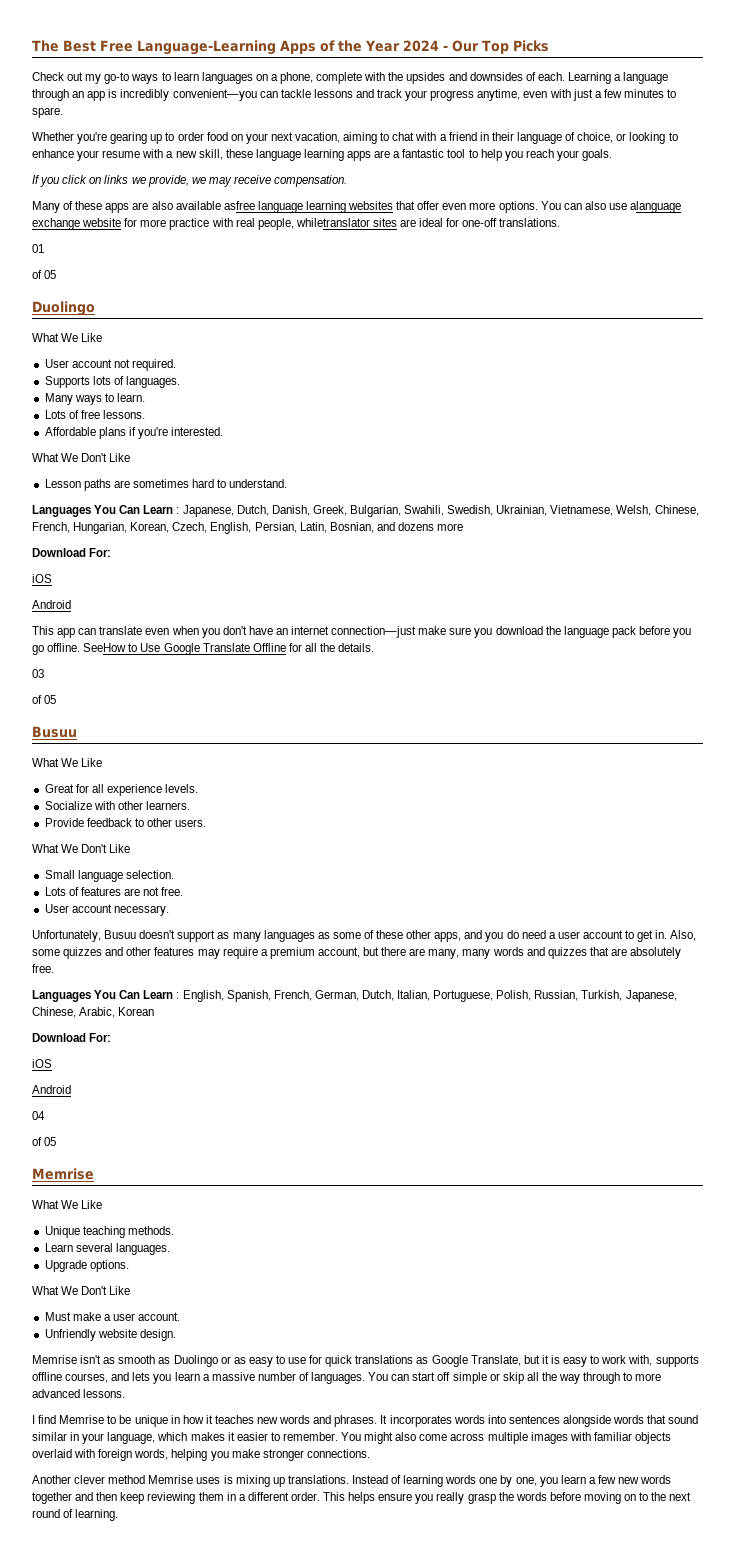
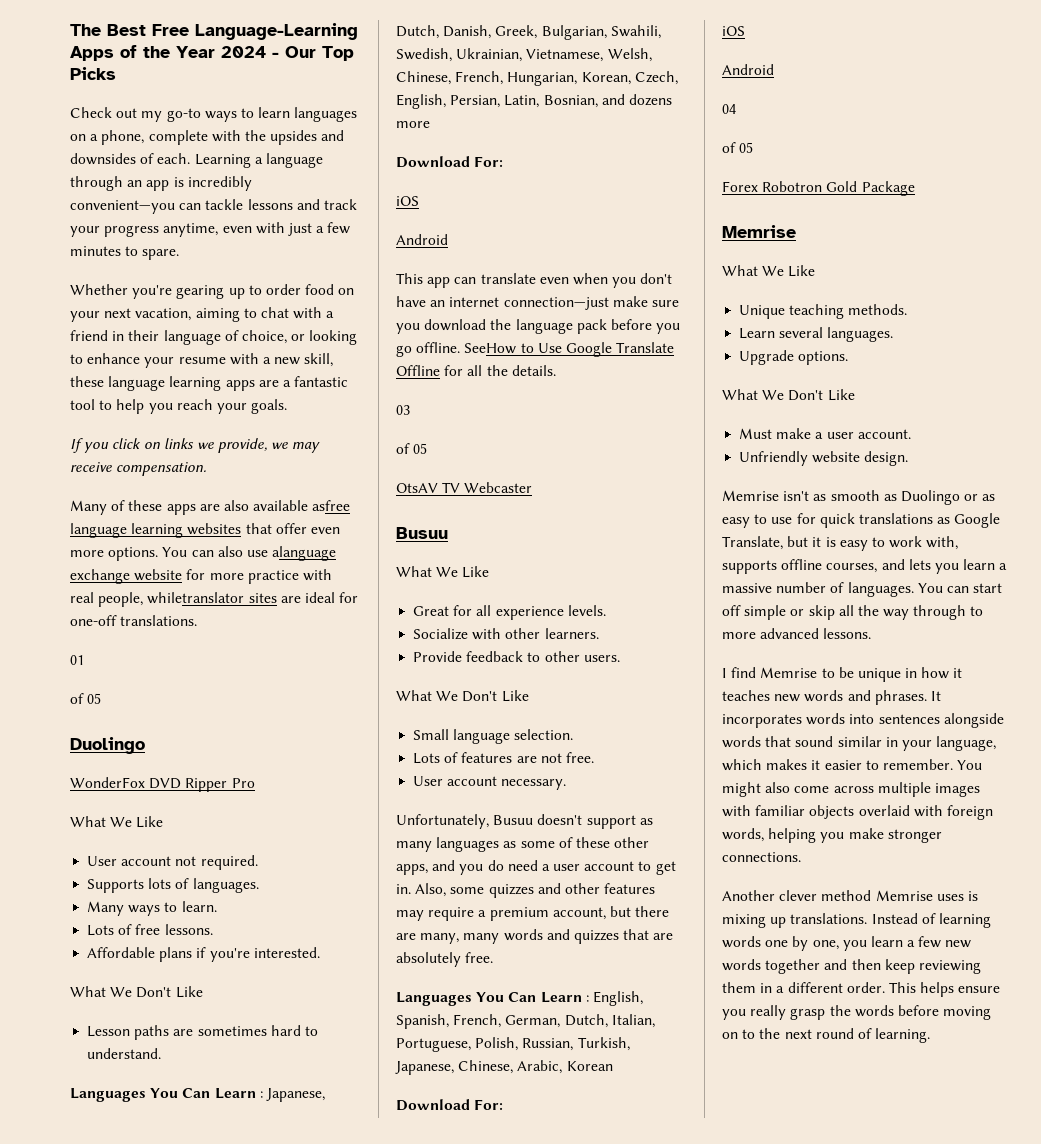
(95, 308) none -> [70,777,255,792] // WonderFox DVD Ripper Pro
(57, 699) none -> [396,482,533,493] // OtsAV TV Webcaster
(57, 1141) none -> [722,181,915,196] // Forex Robotron Gold Package

